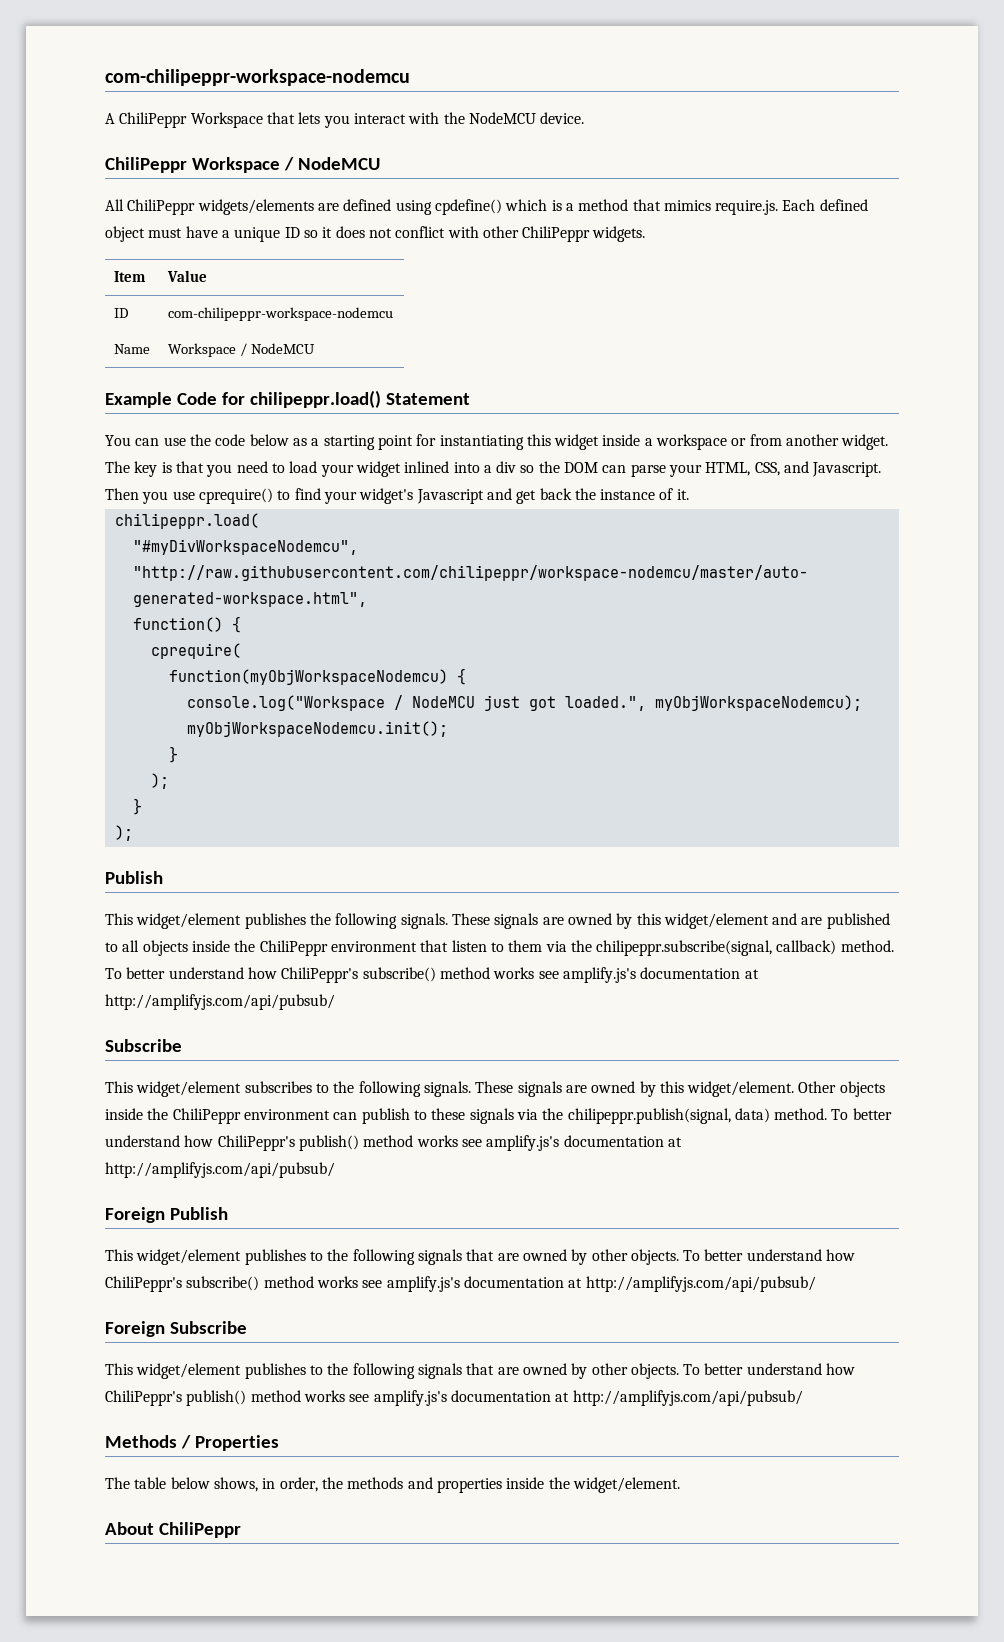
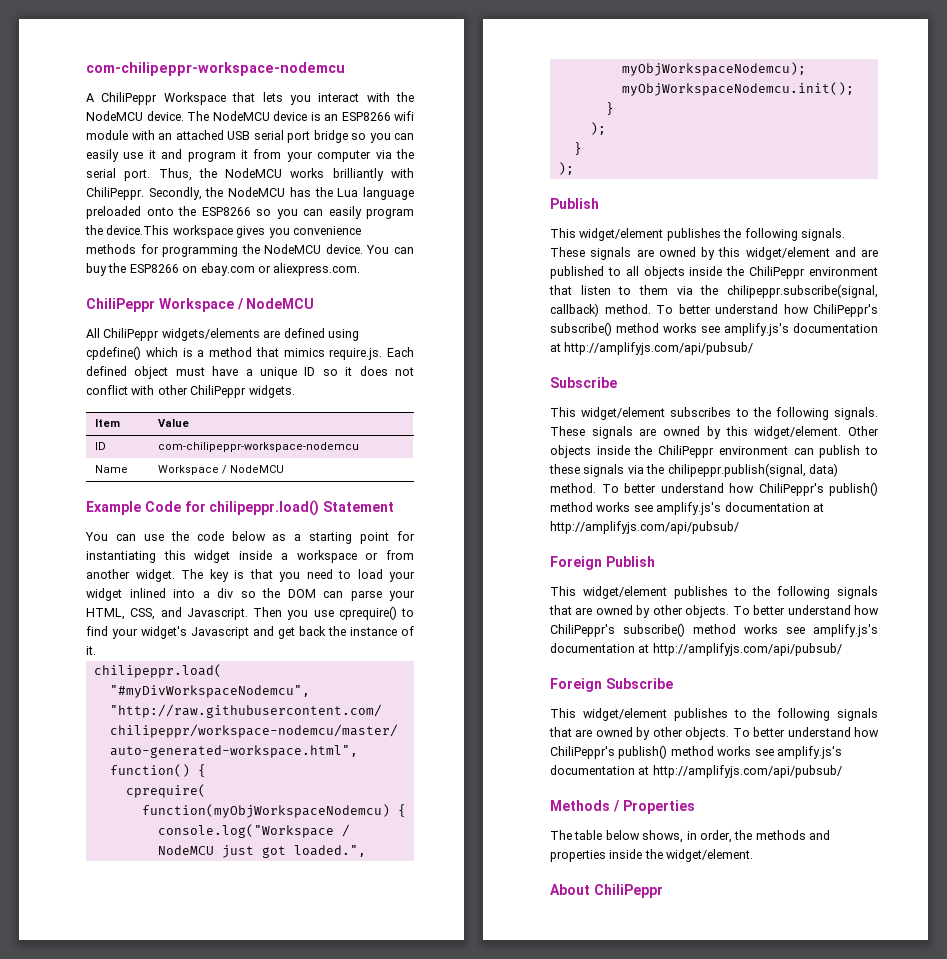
(585, 118) none -> [187,111,414,121] [86,130,414,143] [86,149,414,162] [86,168,414,181] [86,187,415,200] [86,206,414,219] [85,225,361,238] [86,244,414,257] [86,263,361,276] The NodeMCU device is an ESP8266 wifi module with an attached USB serial port bridge so you can easily use it and program it from your computer via the serial port. Thus, the NodeMCU works brilliantly with ChiliPeppr. Secondly, the NodeMCU has the Lua language preloaded onto the ESP8266 so you can easily program the device.This workspace gives you convenience methods for programming the NodeMCU device. You can buy the ESP8266 on ebay.com or aliexpress.com.

